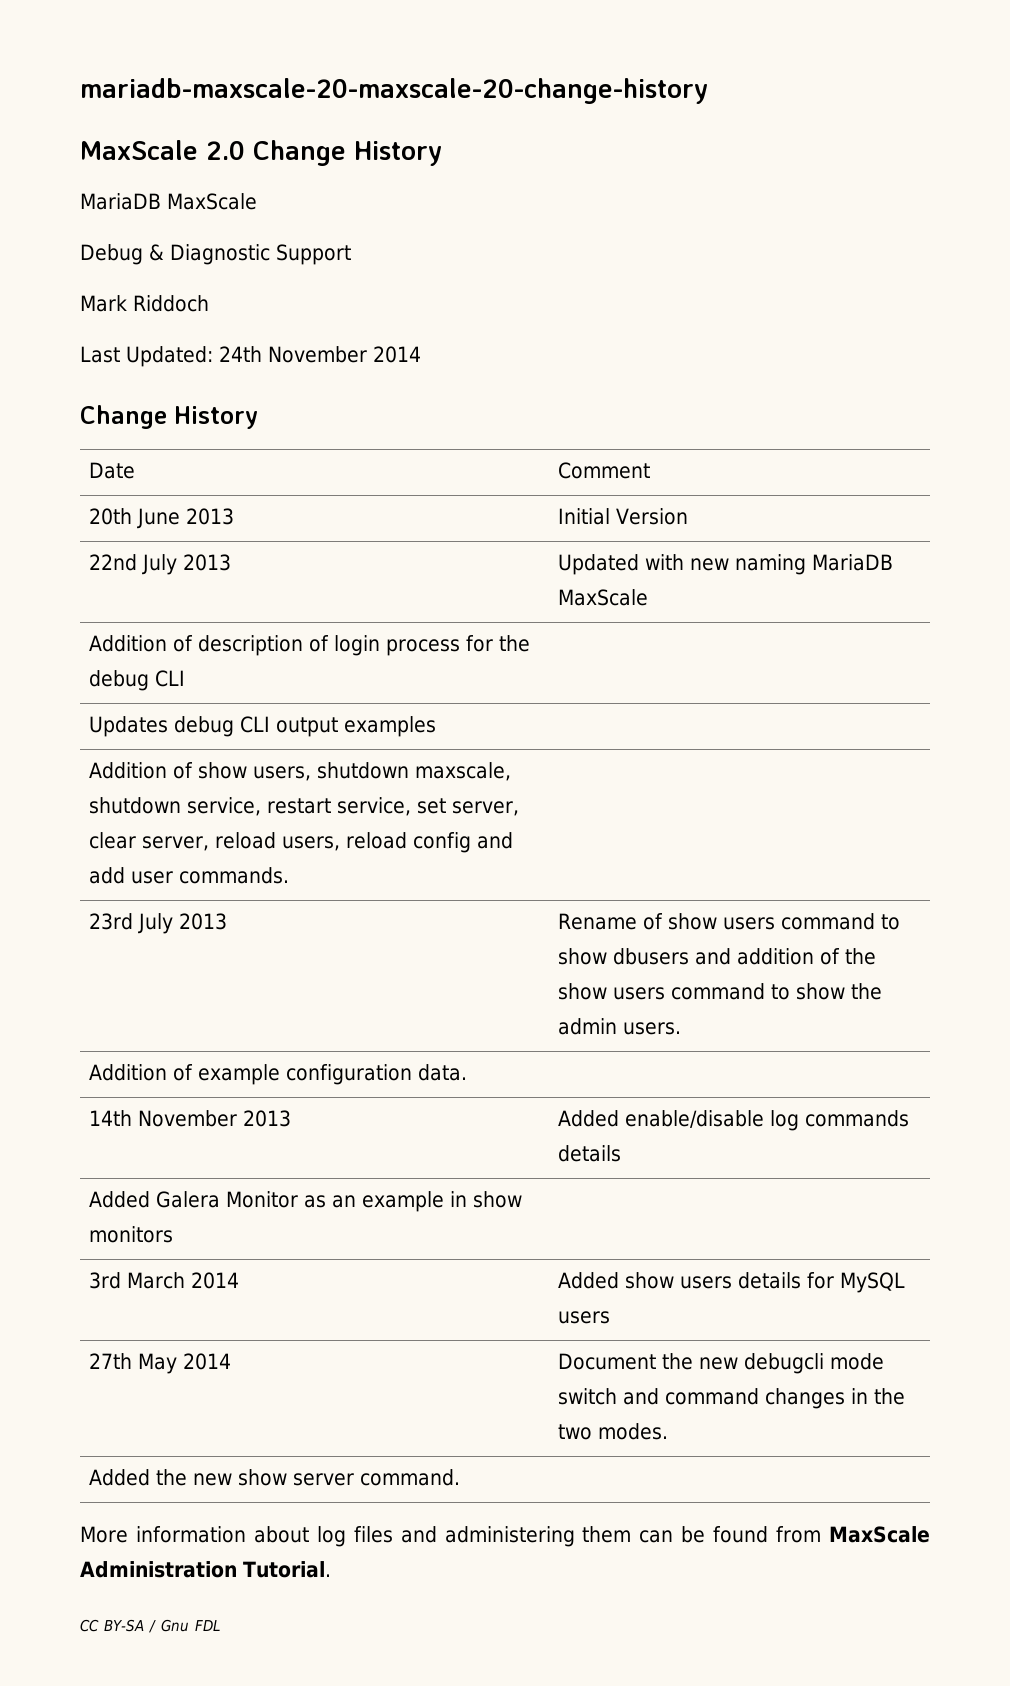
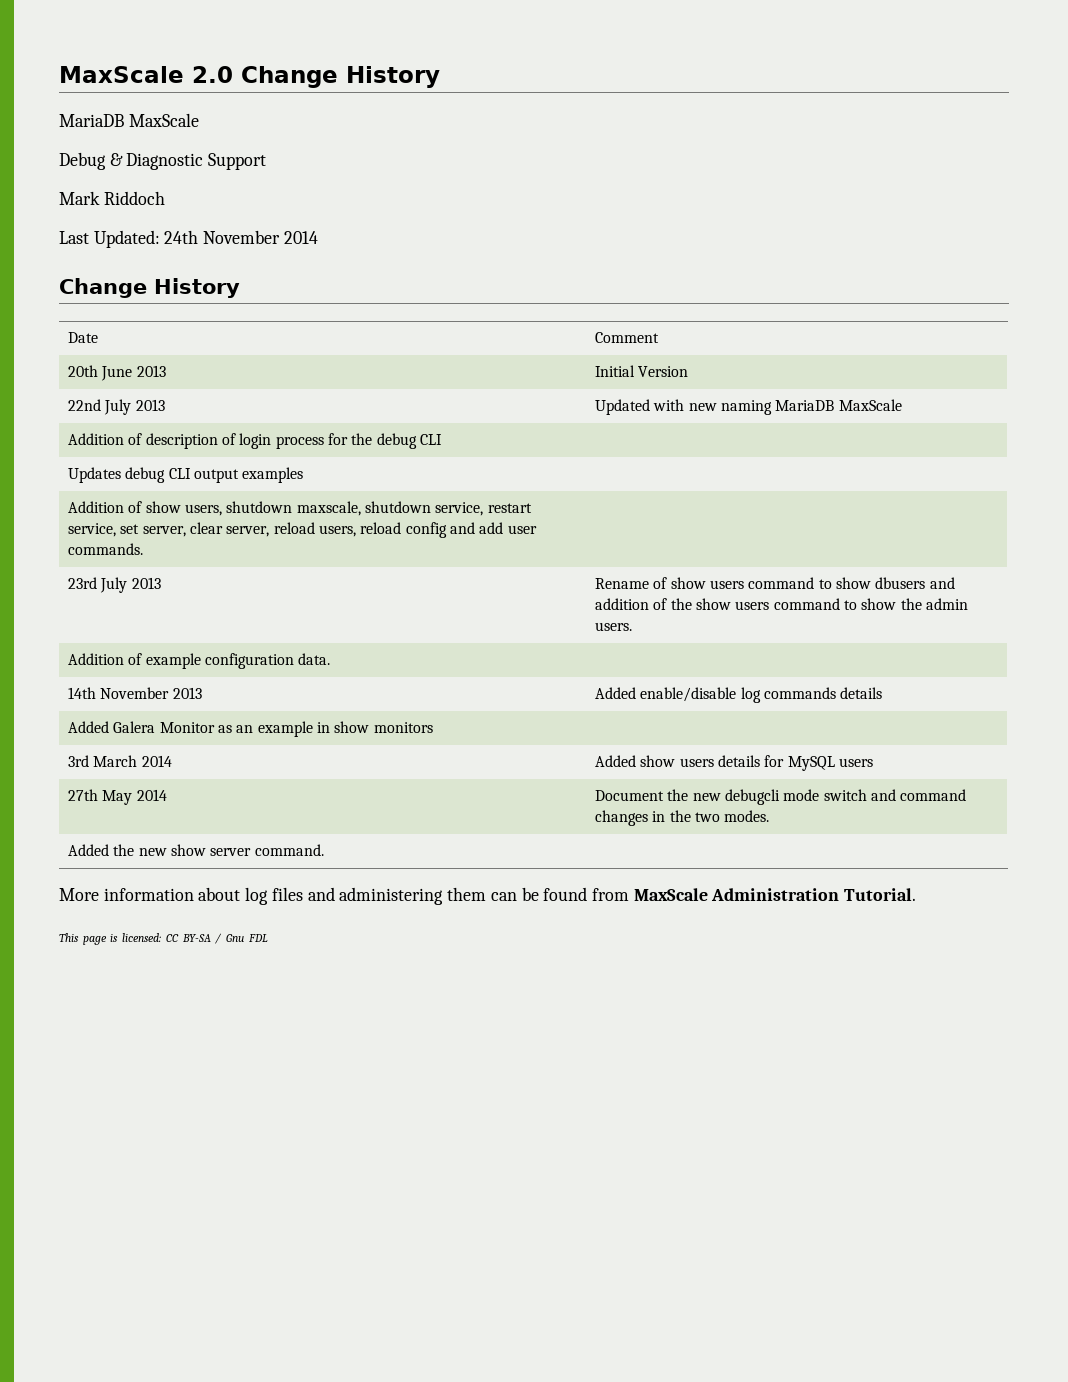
[80,78,708,104] mariadb-maxscale-20-maxscale-20-change-history // -> (59, 74) none
(331, 1569) none -> [59,933,162,945] This page is licensed:

